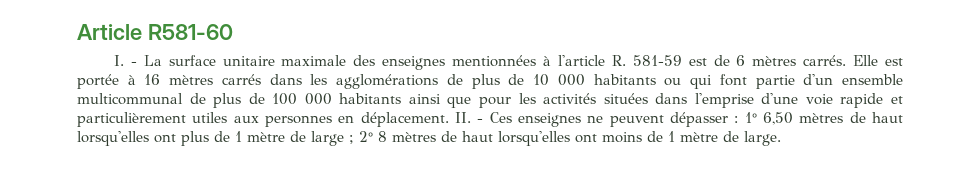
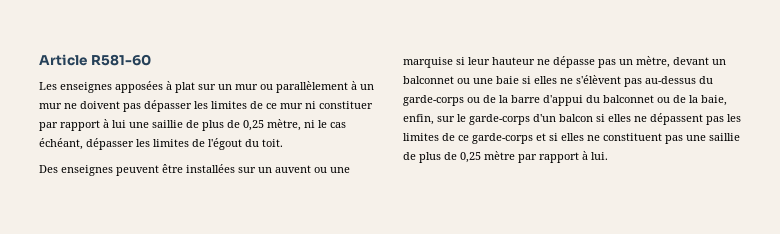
[114,55,904,70] [77,74,903,89] [77,93,903,108] [77,112,904,127] [77,131,781,146] I. - La surface unitaire maximale des enseignes mentionnées à l'article R. 581-59 est de 6 mètres carrés. Elle est portée à 16 mètres carrés dans les agglomérations de plus de 10 000 habitants ou qui font partie d'un ensemble multicommunal de plus de 100 000 habitants ainsi que pour les activités situées dans l'emprise d'une voie rapide et particulièrement utiles aux personnes en déplacement. II. - Ces enseignes ne peuvent dépasser : 1° 6,50 mètres de haut lorsqu'elles ont plus de 1 mètre de large ; 2° 8 mètres de haut lorsqu'elles ont moins de 1 mètre de large. -> [39,81,374,93] [39,100,373,112] [39,119,346,131] [39,138,283,150] [39,164,350,176] [403,56,726,68] [403,75,713,87] [403,95,727,106] [403,113,741,125] [403,133,740,144] [403,151,608,163] Les enseignes apposées à plat sur un mur ou parallèlement à un mur ne doivent pas dépasser les limites de ce mur ni constituer par rapport à lui une saillie de plus de 0,25 mètre, ni le cas échéant, dépasser les limites de l'égout du toit. // Des enseignes peuvent être installées sur un auvent ou une marquise si leur hauteur ne dépasse pas un mètre, devant un balconnet ou une baie si elles ne s'élèvent pas au-dessus du garde-corps ou de la barre d'appui du balconnet ou de la baie, enfin, sur le garde-corps d'un balcon si elles ne dépassent pas les limites de ce garde-corps et si elles ne constituent pas une saillie de plus de 0,25 mètre par rapport à lui.

